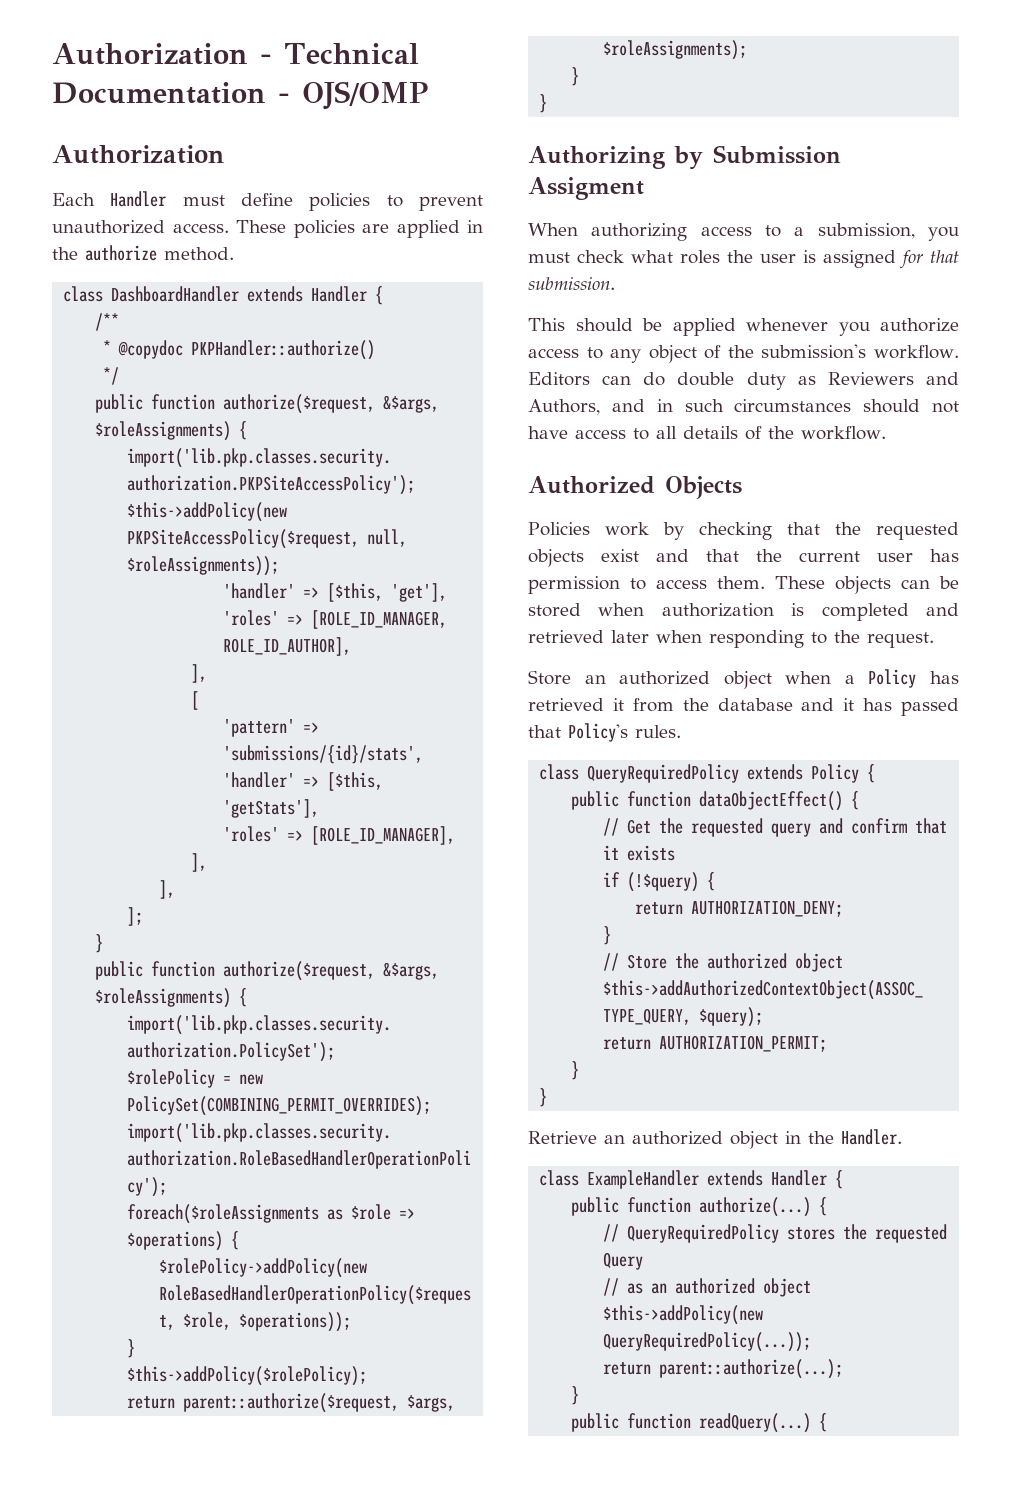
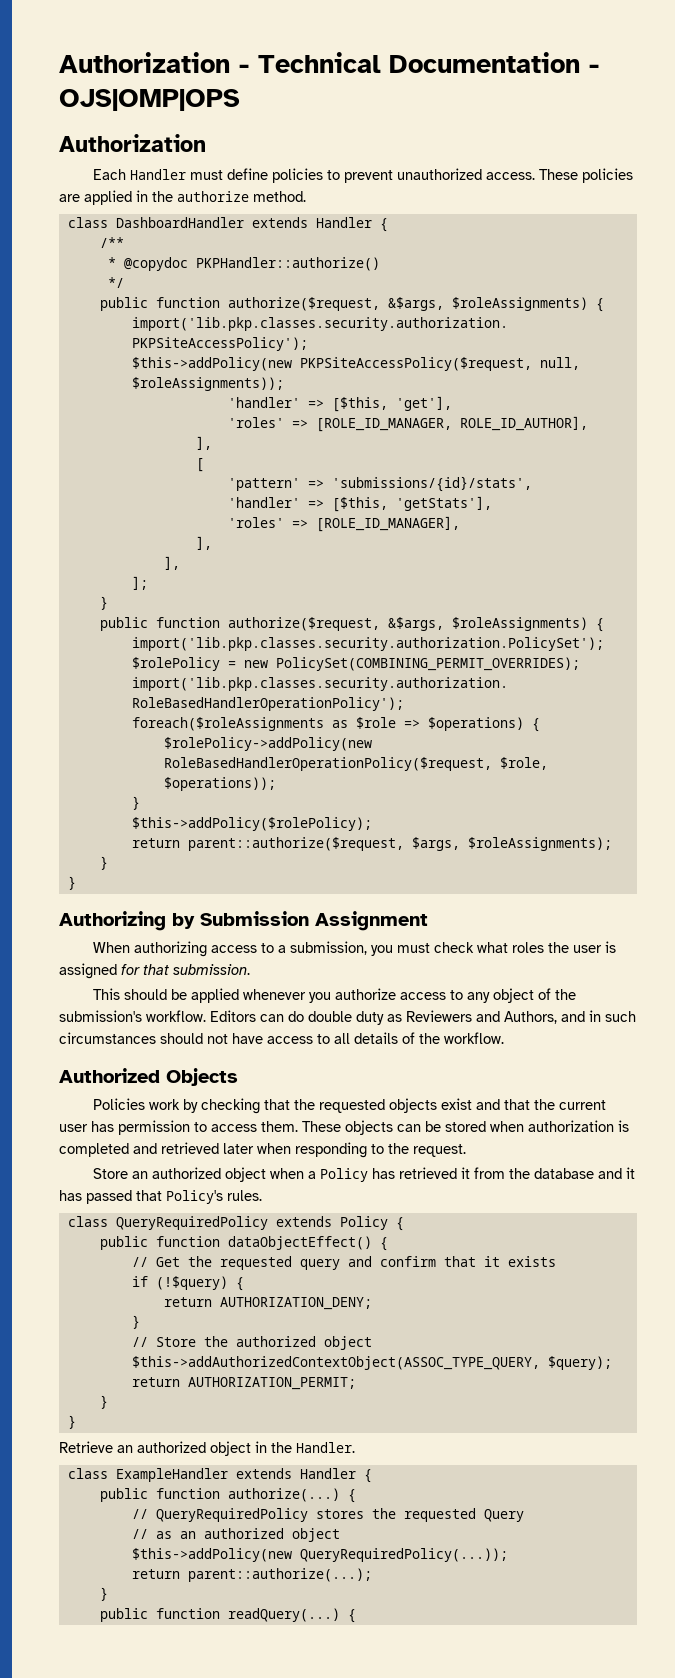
[302,81,428,110] OJS/OMP -> [59,89,240,111] OJS|OMP|OPS
[528,177,644,200] Assigment -> [315,911,428,931] Assignment

